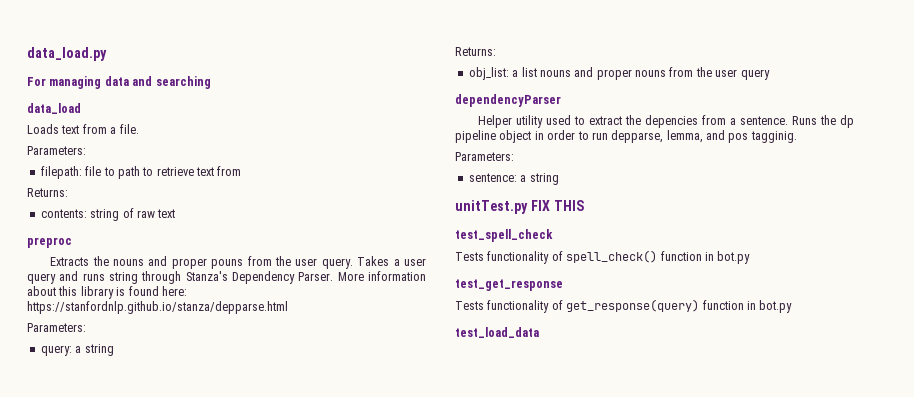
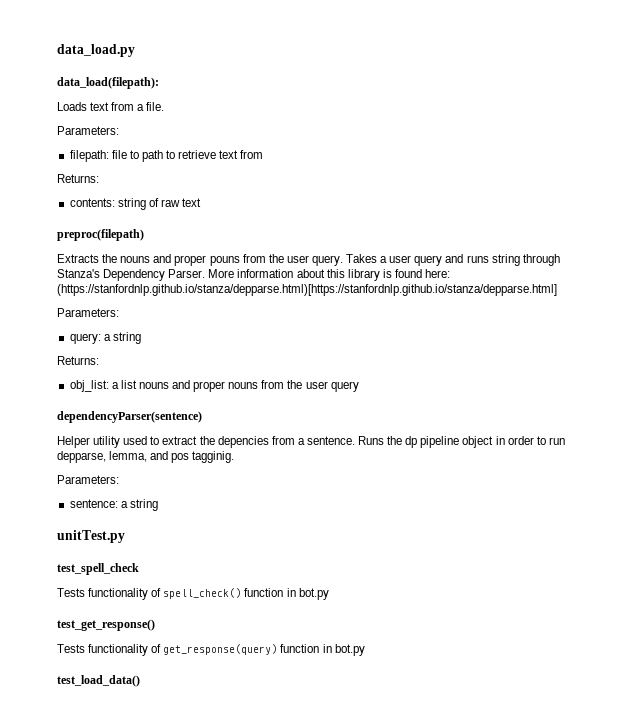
[27,76,211,89] [27,103,81,114] For managing data and searching // data_load -> [57,77,159,89] data_load(filepath):
[27,237,72,248] preproc -> [57,229,144,241] preproc(filepath)
[27,301,288,314] https://stanfordnlp.github.io/stanza/depparse.html -> [57,284,557,296] (https://stanfordnlp.github.io/stanza/depparse.html)[https://stanfordnlp.github.io/stanza/depparse.html]
[455,94,561,107] dependencyParser -> [57,411,202,423] dependencyParser(sentence)
[530,200,584,211] FIX THIS -> (125, 536) none
[455,279,563,291] test_get_response -> [57,619,155,631] test_get_response()
[455,327,539,338] test_load_data -> [57,675,140,687] test_load_data()

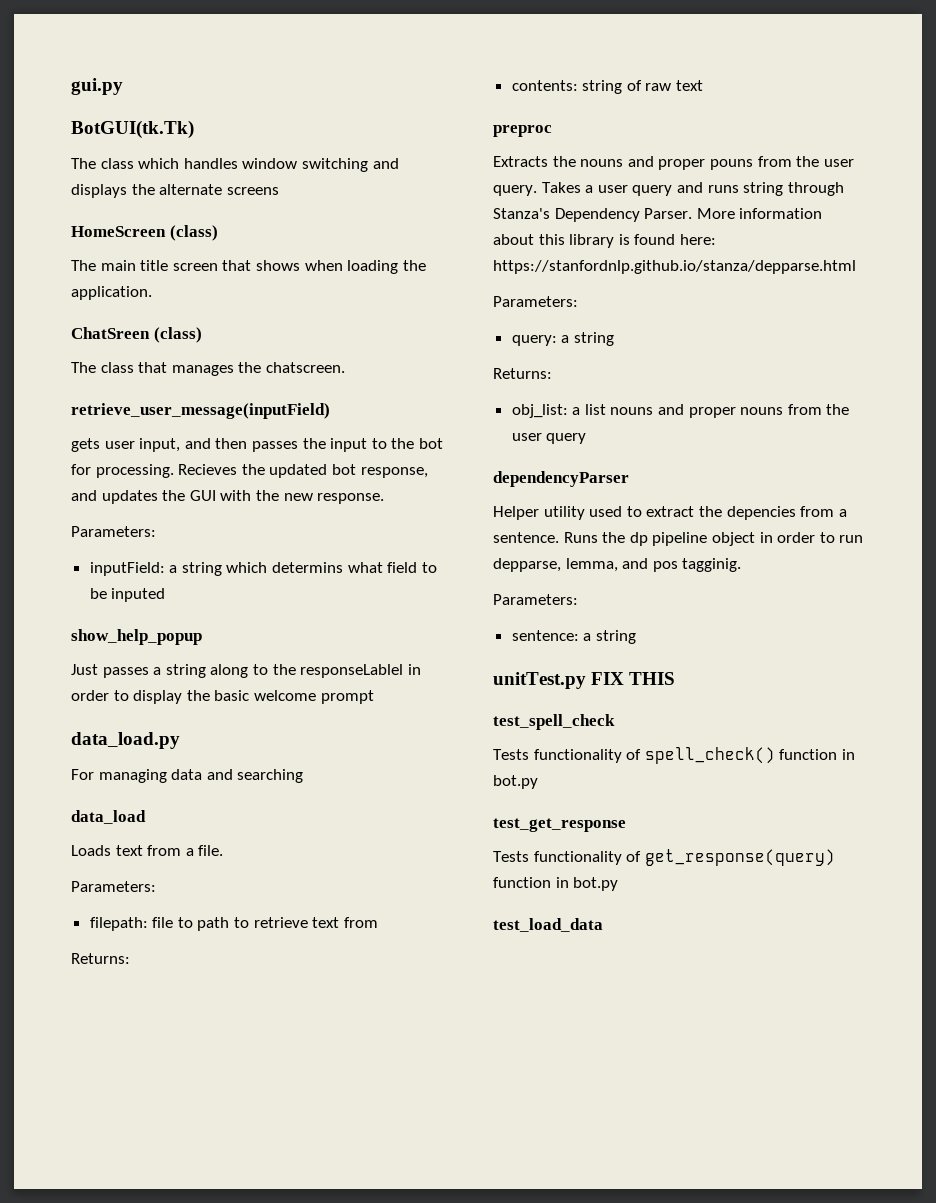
[57,44,135,57] [57,77,159,89] data_load.py // data_load(filepath): -> [71,78,123,95] [71,120,194,139] [71,158,399,172] [71,184,279,198] [71,225,218,241] [71,260,426,274] [71,286,152,300] [71,327,202,343] [71,362,345,376] [71,403,330,419] [71,438,443,452] [71,464,428,478] [71,490,385,504] [71,526,156,537] [89,562,437,576] [89,588,166,602] [71,629,202,645] [71,664,421,678] [71,690,374,704] [71,732,180,749] [71,769,304,783] [71,810,146,824] gui.py // BotGUI(tk.Tk) // The class which handles window switching and displays the alternate screens // HomeScreen (class) // The main title screen that shows when loading the application. // ChatSreen (class) // The class that manages the chatscreen. // retrieve_user_message(inputField) // gets user input, and then passes the input to the bot for processing. Recieves the updated bot response, and updates the GUI with the new response. // Parameters: // inputField: a string which determins what field to be inputed // show_help_popup // Just passes a string along to the responseLablel in order to display the basic welcome prompt // data_load.py // For managing data and searching // data_load
[57,229,144,241] preproc(filepath) -> [493,125,552,137] preproc
[57,284,557,296] (https://stanfordnlp.github.io/stanza/depparse.html)[https://stanfordnlp.github.io/stanza/depparse.html] -> [493,260,856,274] https://stanfordnlp.github.io/stanza/depparse.html
[57,411,202,423] dependencyParser(sentence) -> [493,471,629,487] dependencyParser
(125, 536) none -> [591,672,676,685] FIX THIS
[57,619,155,631] test_get_response() -> [493,818,626,832] test_get_response
[57,675,140,687] test_load_data() -> [493,918,603,932] test_load_data

